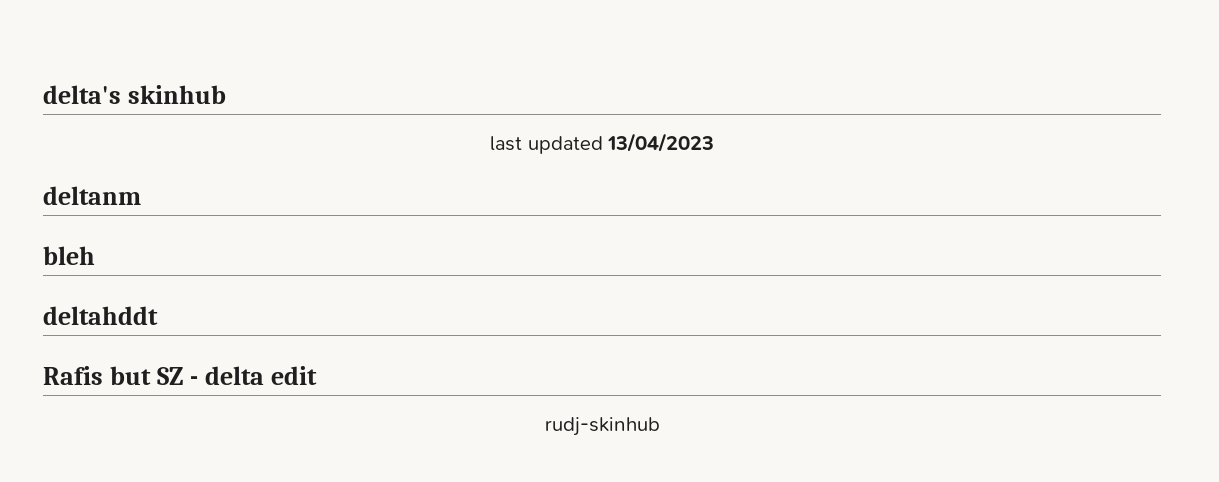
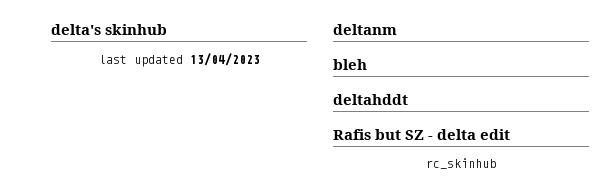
[544,417,660,436] rudj-skinhub -> [426,158,496,169] rc_skinhub

